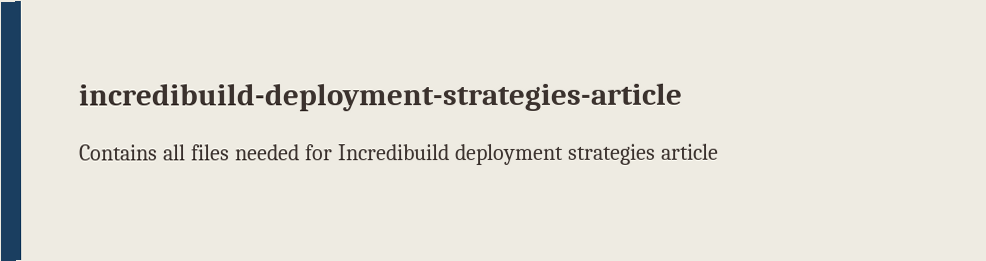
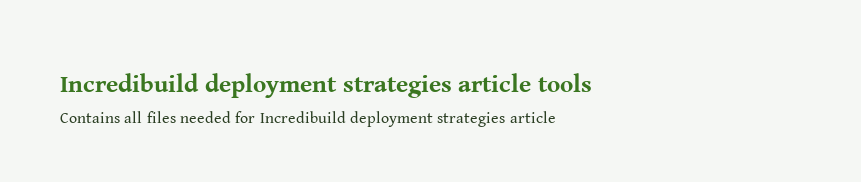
[78,82,682,112] incredibuild-deployment-strategies-article -> [60,73,592,98] Incredibuild deployment strategies article tools

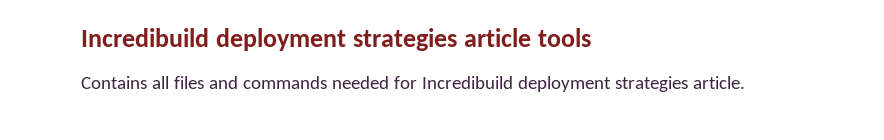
(176, 117) none -> [208,76,327,89] and commands
[509,111,556,123] article -> [692,76,745,89] article.

